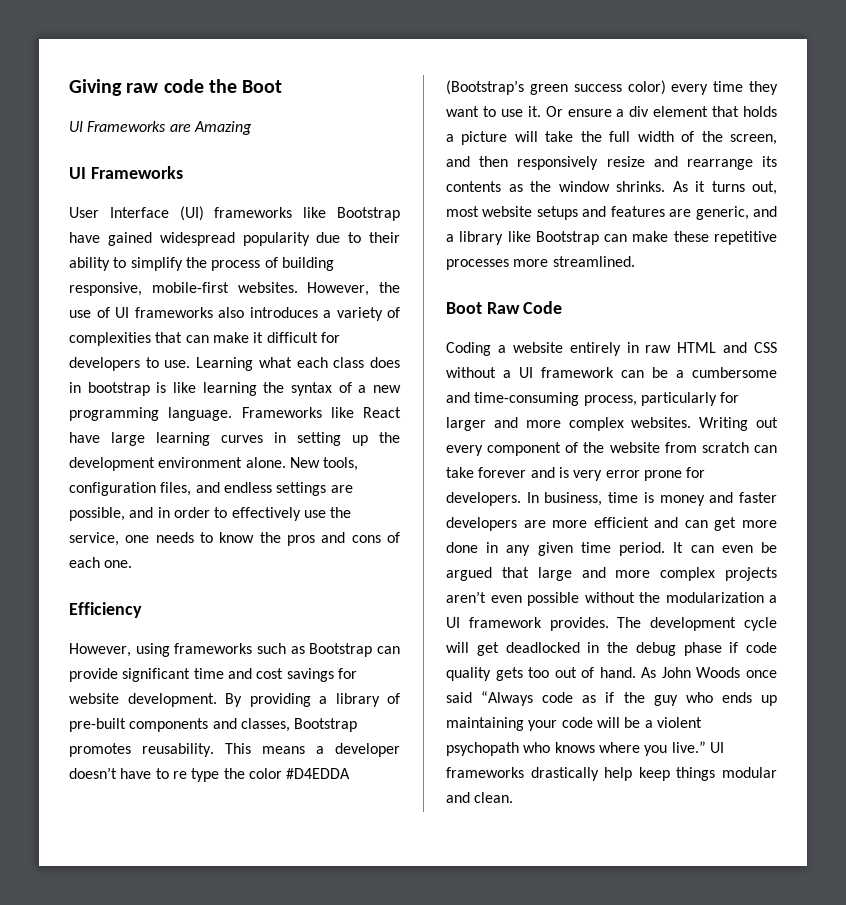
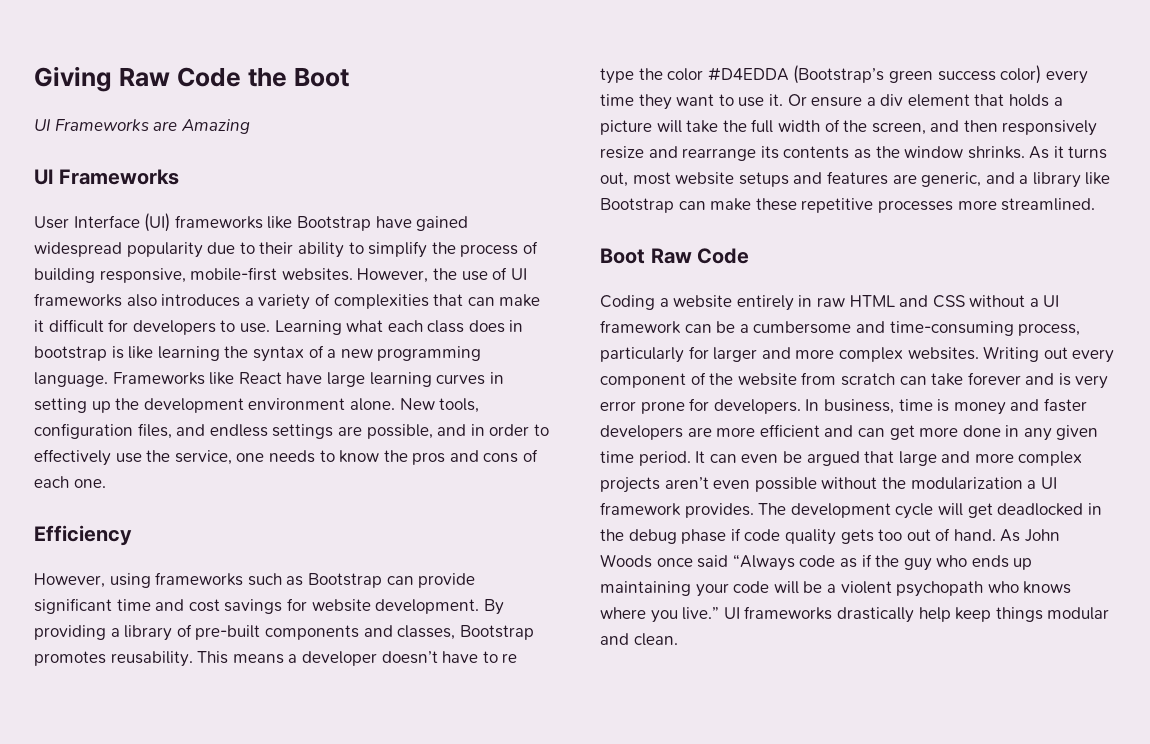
[126,79,204,93] raw code -> [118,67,241,87] Raw Code

